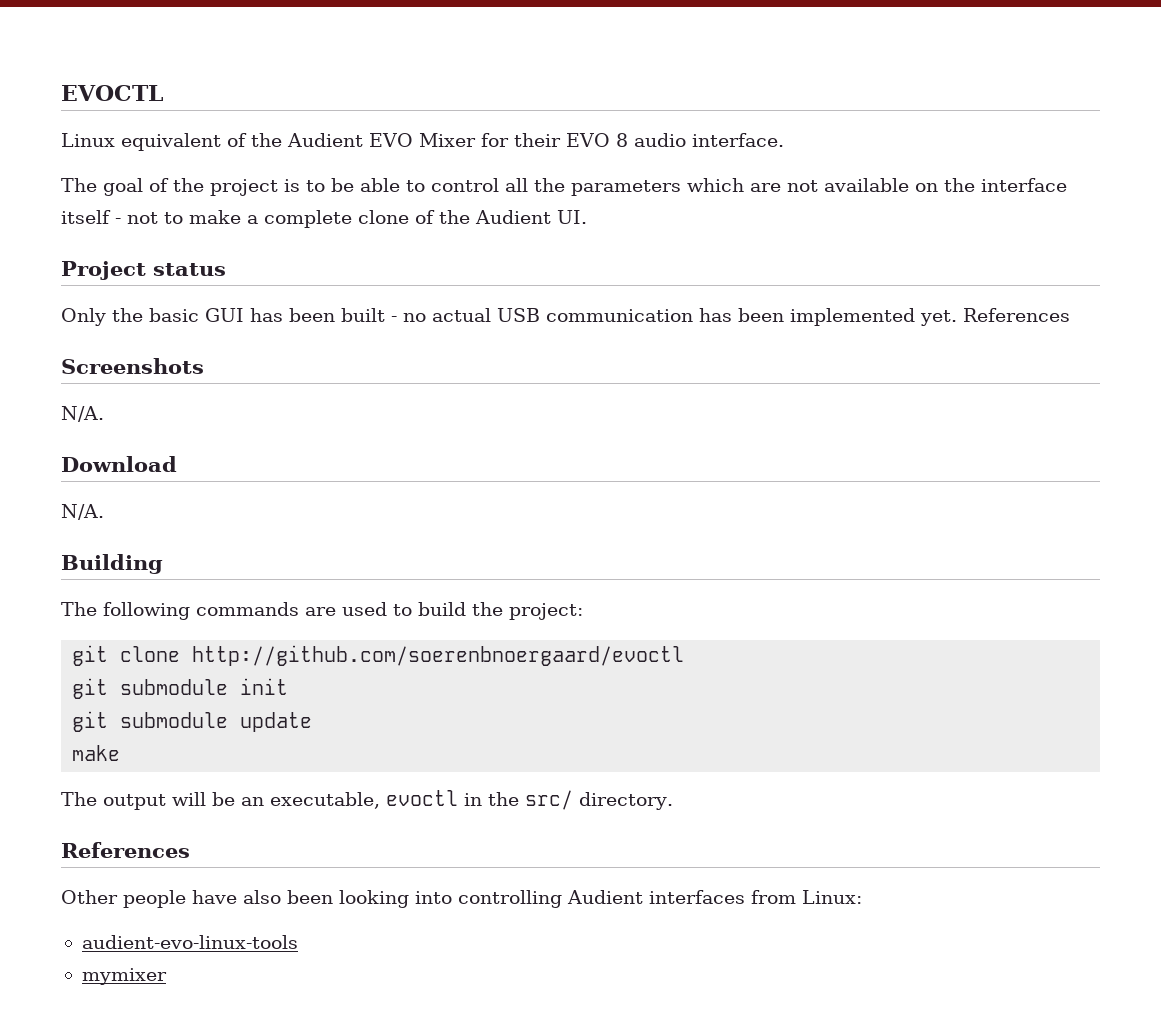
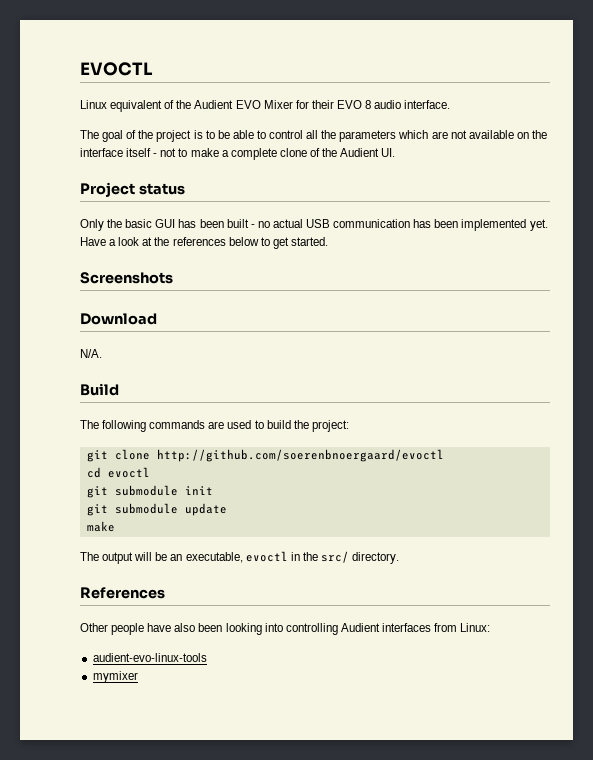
[963,308,1070,322] References -> [80,237,328,249] Have a look at the references below to get started.
[61,406,104,422] // N/A. -> (173, 278) none
[61,554,163,574] Building -> [80,383,119,396] Build
(685, 655) none -> [86,467,150,478] // cd evoctl

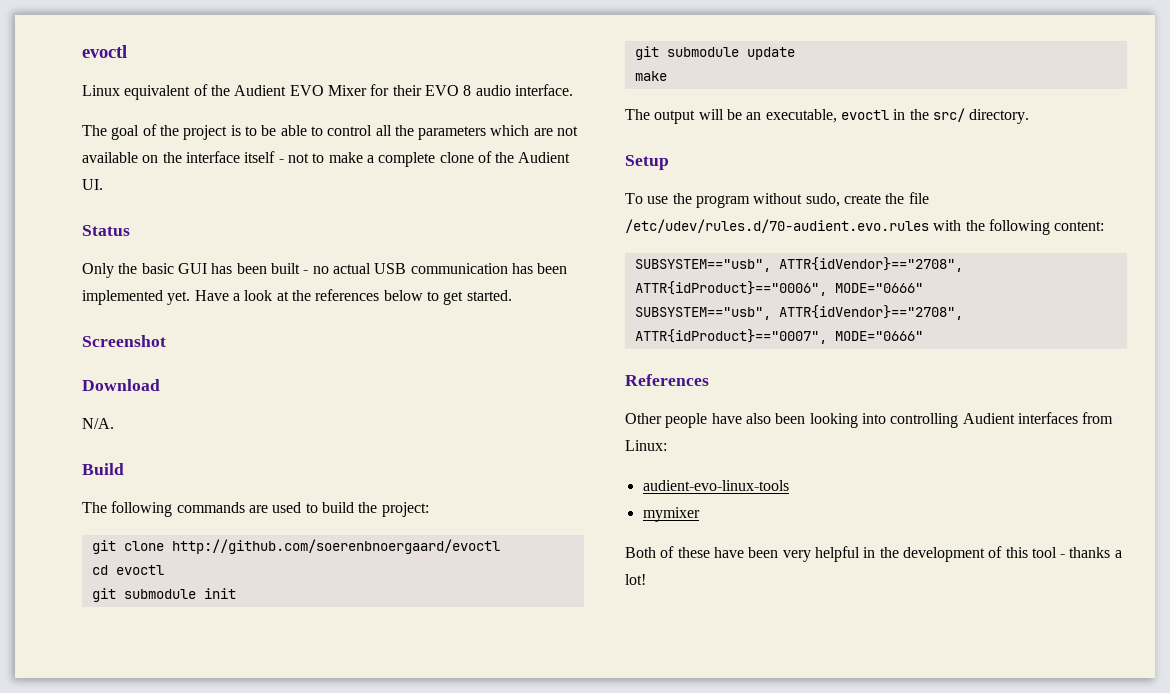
[80,62,153,76] EVOCTL -> [82,45,127,58] evoctl
[80,182,185,197] Project status -> [82,225,130,236] Status
[80,272,173,284] Screenshots -> [82,335,166,347] Screenshot
(400, 558) none -> [625,155,669,170] [625,192,929,208] [625,219,1105,235] [634,257,963,272] [634,281,923,296] [634,305,963,320] [634,329,923,344] // Setup // To use the program without sudo, create the file /etc/udev/rules.d/70-audient.evo.rules with the following content: // SUBSYSTEM=="usb", ATTR{idVendor}=="2708", ATTR{idProduct}=="0006", MODE="0666" // SUBSYSTEM=="usb", ATTR{idVendor}=="2708", ATTR{idProduct}=="0007", MODE="0666"
(138, 677) none -> [625,546,1122,562] [625,574,646,585] // Both of these have been very helpful in the development of this tool - thanks a lot!

